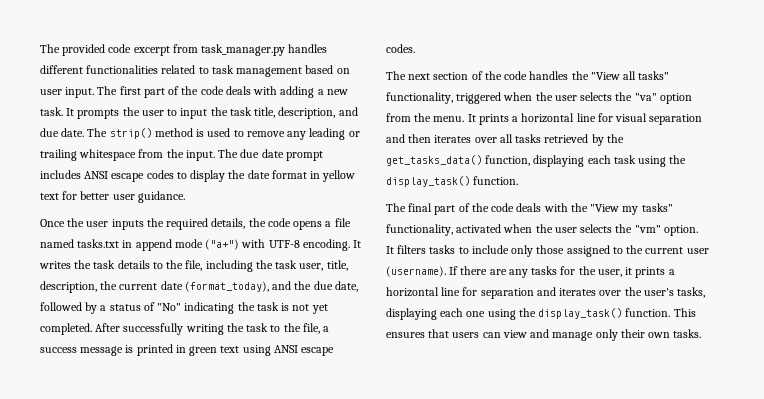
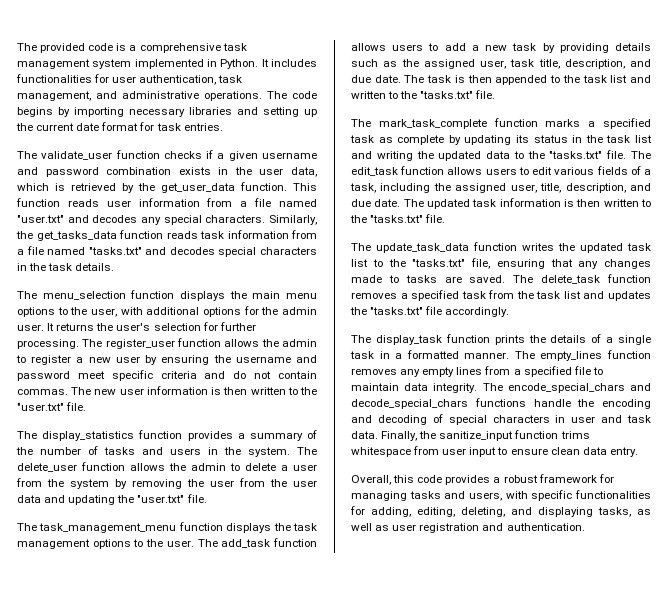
[133,44,328,56] [40,65,350,77] [40,86,348,98] [40,107,228,119] excerpt from task_manager.py handles different functionalities related to task management based on user input. The first part of the code deals with adding a new task. It prompts the user to input the -> [116,43,247,53] [17,59,317,69] [16,74,243,85] [17,91,317,101] [17,107,317,117] [16,122,223,131] [17,150,317,161] [17,167,317,177] [17,182,317,193] [16,198,317,207] [17,215,317,225] [16,230,317,241] [17,246,317,257] [17,263,115,271] [17,290,317,301] [17,306,317,317] [17,322,256,331] [17,338,317,349] [16,355,318,365] [17,370,317,381] [17,386,318,395] [17,402,87,411] [17,430,317,441] [16,446,317,457] [17,462,317,472] [16,478,317,489] [17,494,207,505] [17,522,317,533] [17,538,317,549] [351,43,651,53] [351,59,506,69] is a comprehensive task management system implemented in Python. It includes functionalities for user authentication, task management, and administrative operations. The code begins by importing necessary libraries and setting up the current date format for task entries. // The validate_user function checks if a given username and password combination exists in the user data, which is retrieved by the get_user_data function. This function reads user information from a file named "user.txt" and decodes any special characters. Similarly, the get_tasks_data function reads task information from a file named "tasks.txt" and decodes special characters in the task details. // The menu_selection function displays the main menu options to the user, with additional options for the admin user. It returns the user's selection for further processing. The register_user function allows the admin to register a new user by ensuring the username and password meet specific criteria and do not contain commas. The new user information is then written to the "user.txt" file. // The display_statistics function provides a summary of the number of tasks and users in the system. The delete_user function allows the admin to delete a user from the system by removing the user from the user data and updating the "user.txt" file. // The task_management_menu function displays the task management options to the user. The add_task function allows users to add a new task by providing details such as the assigned user,
[109,128,360,140] [40,149,323,161] [40,170,356,182] [40,191,185,203] [40,218,351,230] [40,239,362,251] [39,260,203,271] strip() method is used to remove any leading or trailing whitespace from the input. The due date prompt includes ANSI escape codes to display the date format in yellow text for better user guidance. // Once the user inputs the required details, the code opens a file named tasks.txt in append mode ("a+") with UTF-8 encoding. It writes the task details to the file, -> [427,75,651,85] [351,90,496,99] [351,118,651,129] [350,135,652,145] [351,150,651,161] [351,166,651,176] [350,183,376,193] task is then appended to the task list and written to the "tasks.txt" file. // The mark_task_complete function marks a specified task as complete by updating its status in the task list and writing the updated data to the "tasks.txt" file. The edit_task function allows users to edit various fields of a task,
[275,260,298,269] task -> [455,183,507,193] assigned
[100,281,358,292] [40,302,328,314] [40,323,330,335] [40,344,335,356] [386,44,415,53] [386,71,670,80] [386,92,692,104] [386,113,703,125] [386,134,624,146] [386,155,687,167] [386,176,519,187] [386,203,673,215] [386,224,698,236] [386,245,709,257] [386,266,675,278] [386,287,706,299] [386,308,696,320] [386,329,702,341] the current date (format_today), and the due date, followed by a status of "No" indicating the task is not yet completed. After successfully writing the task to the file, a success message is printed in green text using ANSI escape codes. // The next section of the code handles the "View all tasks" functionality, triggered when the user selects the "va" option from the menu. It prints a horizontal line for visual separation and then iterates over all tasks retrieved by the get_tasks_data() function, displaying each task using the display_task() function. // The final part of the code deals with the "View my tasks" functionality, activated when the user selects the "vm" option. It filters tasks to include only those assigned to the current user (username). If there are any tasks for the user, it prints a horizontal line for separation and iterates over the user's tasks, displaying each one using the display_task() function. This ensures that users can view and manage only their own tasks. -> [630,183,651,191] [351,198,651,209] [350,214,446,223] [351,242,651,253] [351,258,651,269] [351,274,651,284] [351,290,651,301] [350,306,510,317] [351,334,651,345] [350,350,651,361] [351,366,603,377] [351,383,651,393] [351,398,651,409] [351,414,651,425] [351,430,590,441] [351,446,638,457] [351,474,614,485] [351,490,651,501] [350,506,651,517] [351,523,585,533] and due date. The updated task information is then written to the "tasks.txt" file. // The update_task_data function writes the updated task list to the "tasks.txt" file, ensuring that any changes made to tasks are saved. The delete_task function removes a specified task from the task list and updates the "tasks.txt" file accordingly. // The display_task function prints the details of a single task in a formatted manner. The empty_lines function removes any empty lines from a specified file to maintain data integrity. The encode_special_chars and decode_special_chars functions handle the encoding and decoding of special characters in user and task data. Finally, the sanitize_input function trims whitespace from user input to ensure clean data entry. // Overall, this code provides a robust framework for managing tasks and users, with specific functionalities for adding, editing, deleting, and displaying tasks, as well as user registration and authentication.

